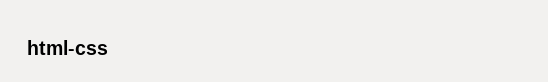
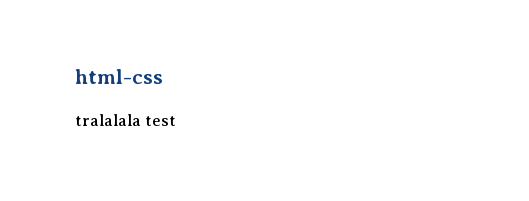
(108, 47) none -> [75,114,177,126] // tralalala test

